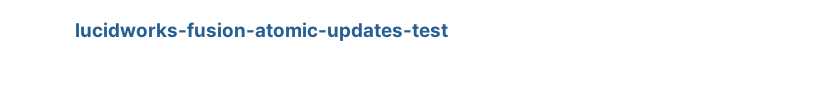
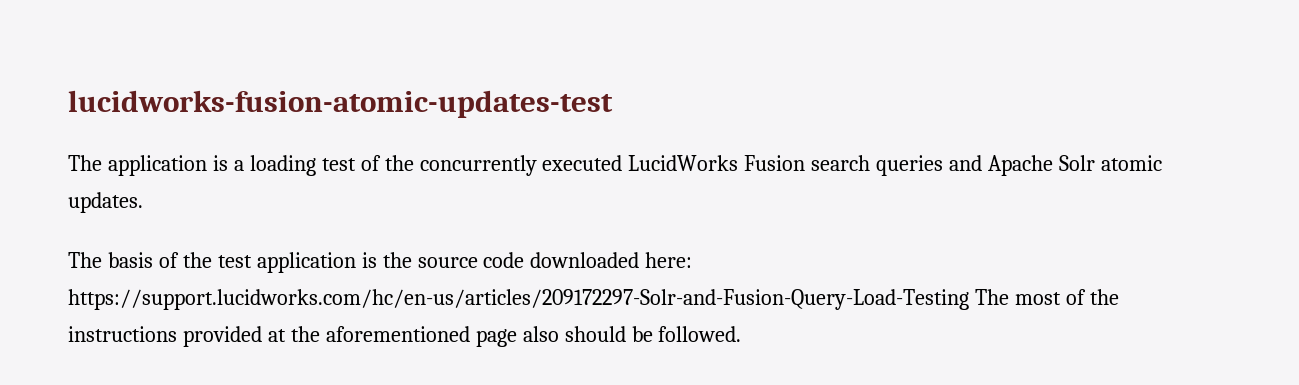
(448, 31) none -> [68,155,1162,176] [68,192,143,213] [68,252,693,273] [68,289,1119,310] [68,326,742,347] // The application is a loading test of the concurrently executed LucidWorks Fusion search queries and Apache Solr atomic updates. // The basis of the test application is the source code downloaded here: https://support.lucidworks.com/hc/en-us/articles/209172297-Solr-and-Fusion-Query-Load-Testing The most of the instructions provided at the aforementioned page also should be followed.

